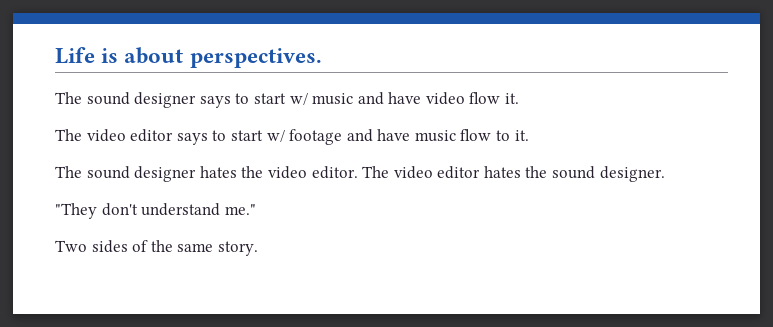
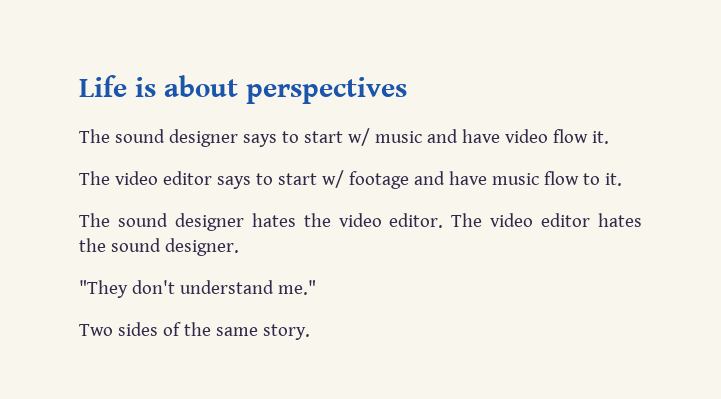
[189,48,322,68] perspectives. -> [246,77,407,104] perspectives

